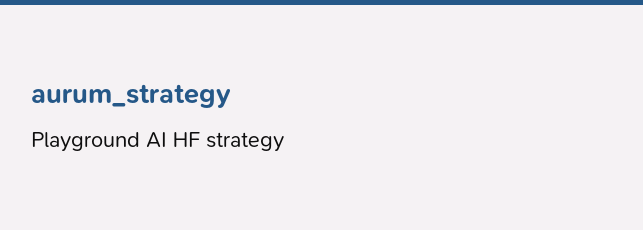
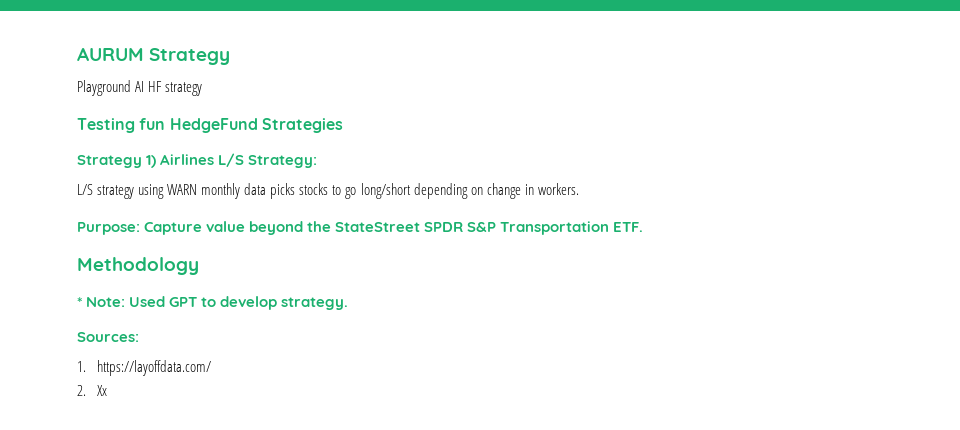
[31,84,231,108] aurum_strategy -> [77,47,231,65] AURUM Strategy
(284, 142) none -> [77,118,343,133] [77,153,318,168] [77,183,579,199] [77,221,644,235] [77,257,199,275] [77,296,349,310] [77,332,139,342] [77,360,211,376] [77,385,107,396] // Testing fun HedgeFund Strategies // Strategy 1) Airlines L/S Strategy: // L/S strategy using WARN monthly data picks stocks to go long/short depending on change in workers. // Purpose: Capture value beyond the StateStreet SPDR S&P Transportation ETF. // Methodology // * Note: Used GPT to develop strategy. // Sources: // 1. https://layoffdata.com/ // 2. Xx

